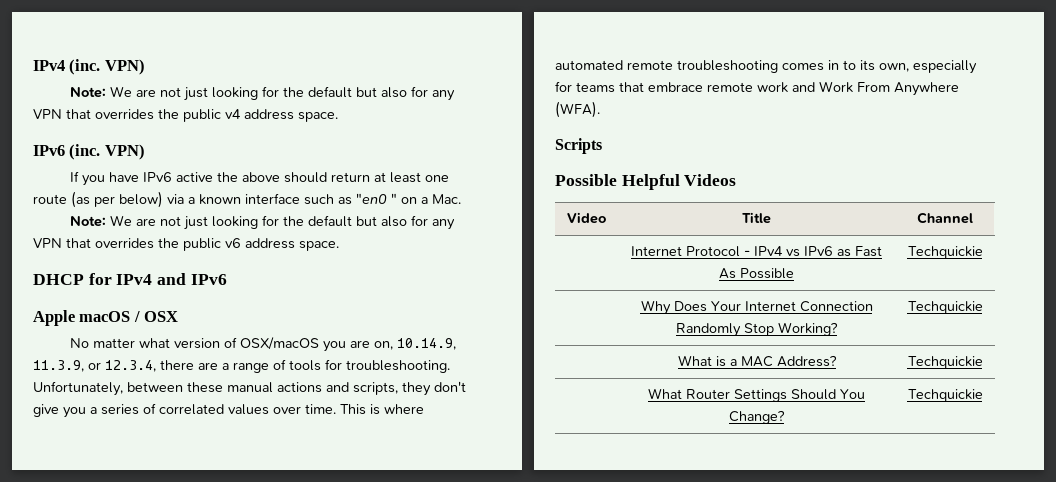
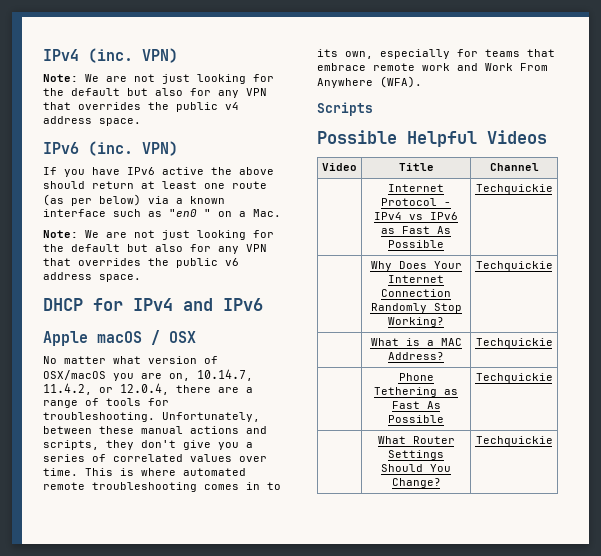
[397,338,457,350] [33,360,156,372] 10.14.9, 11.3.9, or 12.3.4, -> [197,369,253,381] [43,383,169,395] 10.14.7, 11.4.2, or 12.0.4,
(983, 362) none -> [398,373,434,381] [374,387,458,397] [391,401,441,409] [388,415,444,423] [475,373,553,383] // | Phone Tethering as Fast As Possible | Techquickie

